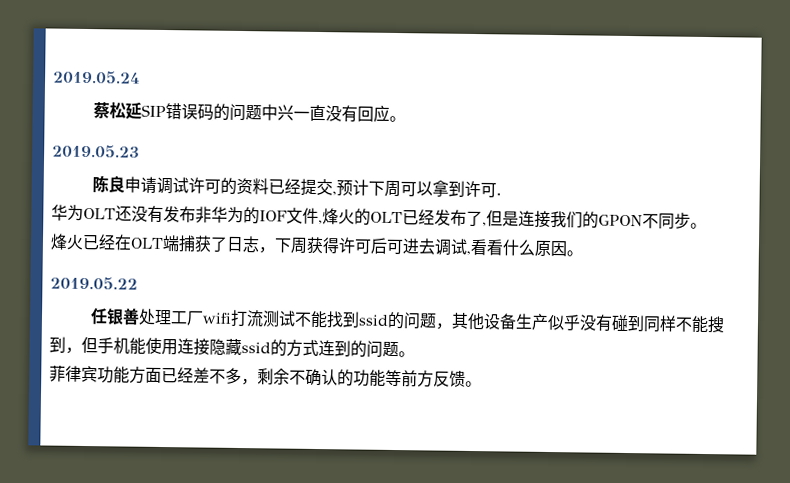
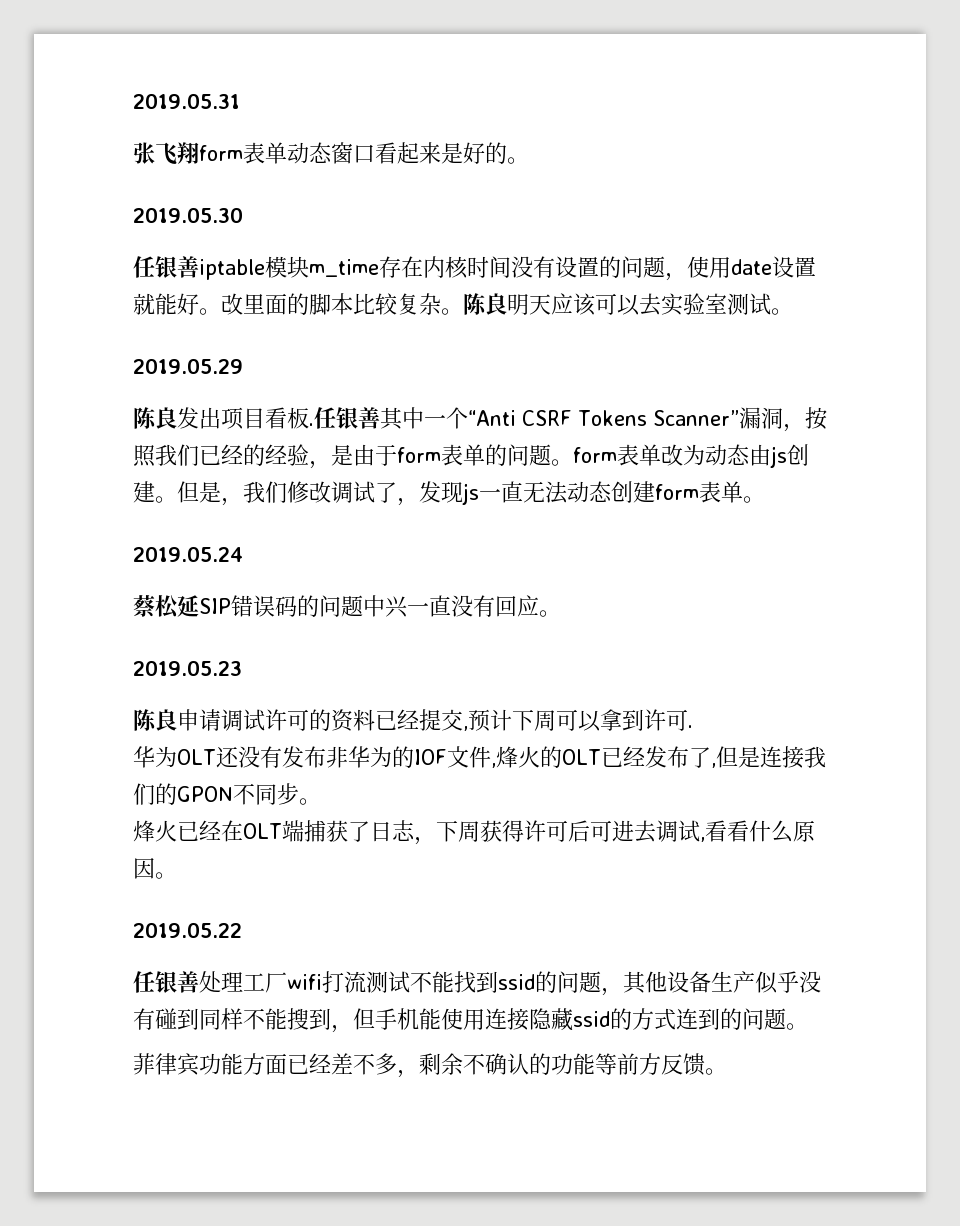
(53, 77) none -> [133,93,240,109] [133,142,529,165] [133,207,243,223] [133,256,816,281] [133,293,793,316] [133,358,243,374] [133,407,827,432] [133,444,809,469] [133,481,765,506] 2019.05.31 // 张飞翔form表单动态窗口看起来是好的。 // 2019.05.30 // 任银善iptable模块m_time存在内核时间没有设置的问题，使用date设置就能好。改里面的脚本比较复杂。陈良明天应该可以去实验室测试。 // 2019.05.29 // 陈良发出项目看板.任银善其中一个“Anti CSRF Tokens Scanner”漏洞，按照我们已经的经验，是由于form表单的问题。form表单改为动态由js创建。但是，我们修改调试了，发现js一直无法动态创建form表单。 //

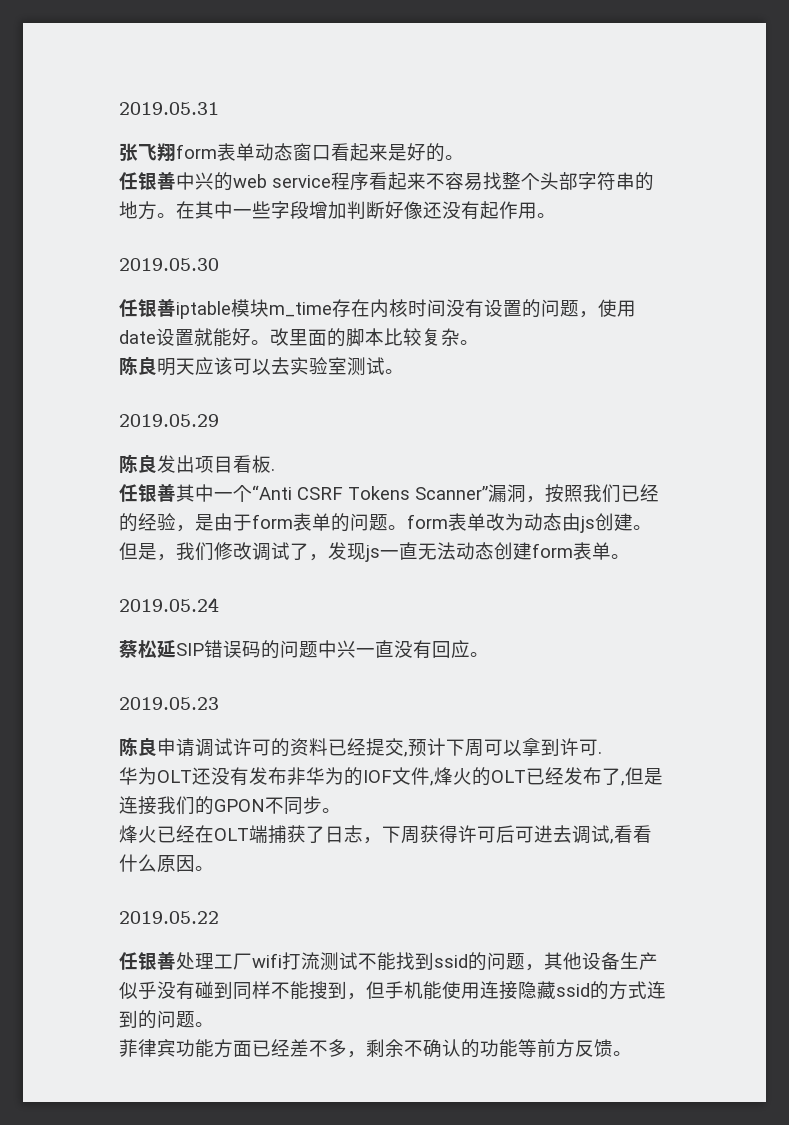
(529, 160) none -> [119,172,654,191] [119,201,556,220] // 任银善中兴的web service程序看起来不容易找整个头部字符串的地方。在其中一些字段增加判断好像还没有起作用。
(463, 311) none -> (479, 342) //
(314, 424) none -> (275, 469) //

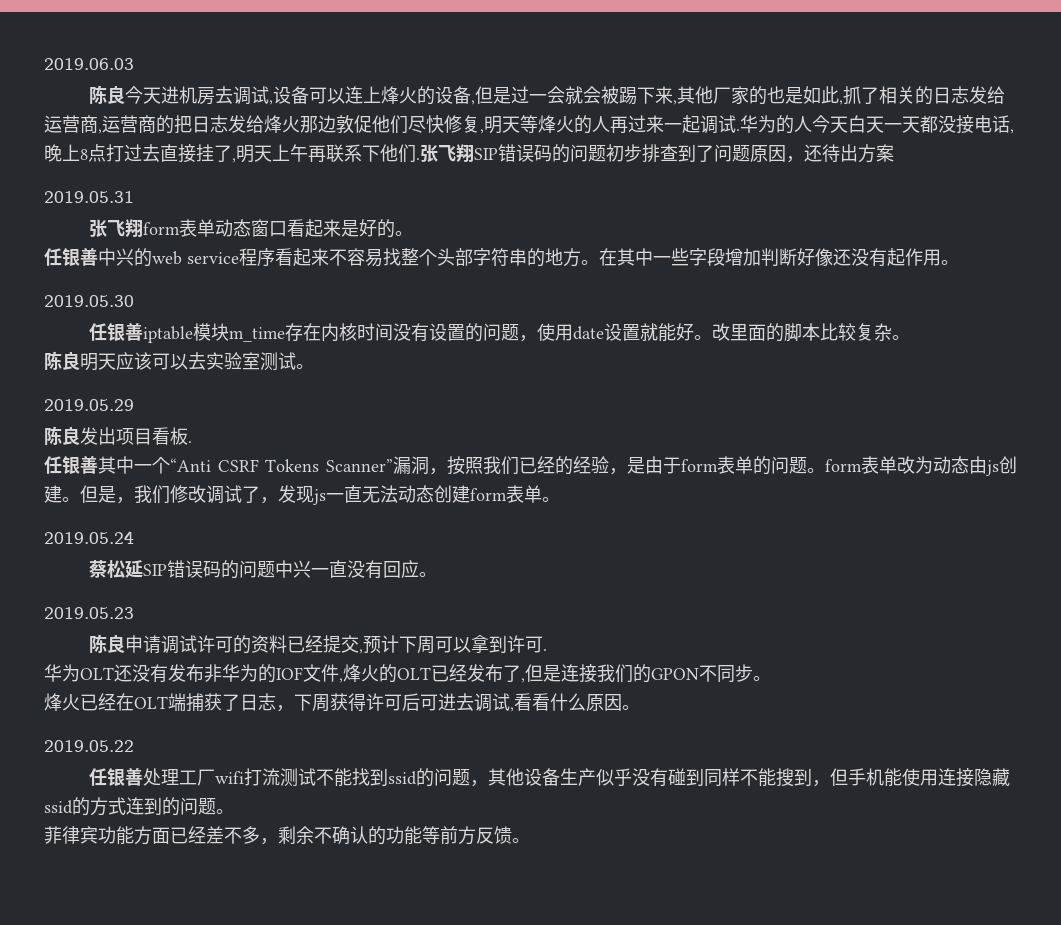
(119, 108) none -> [44,58,134,70] [88,85,1005,105] [44,114,1014,134] [44,144,894,163] 2019.06.03 // 陈良今天进机房去调试,设备可以连上烽火的设备,但是过一会就会被踢下来,其他厂家的也是如此,抓了相关的日志发给运营商,运营商的把日志发给烽火那边敦促他们尽快修复,明天等烽火的人再过来一起调试.华为的人今天白天一天都没接电话,晚上8点打过去直接挂了,明天上午再联系下他们.张飞翔SIP错误码的问题初步排查到了问题原因，还待出方案 //

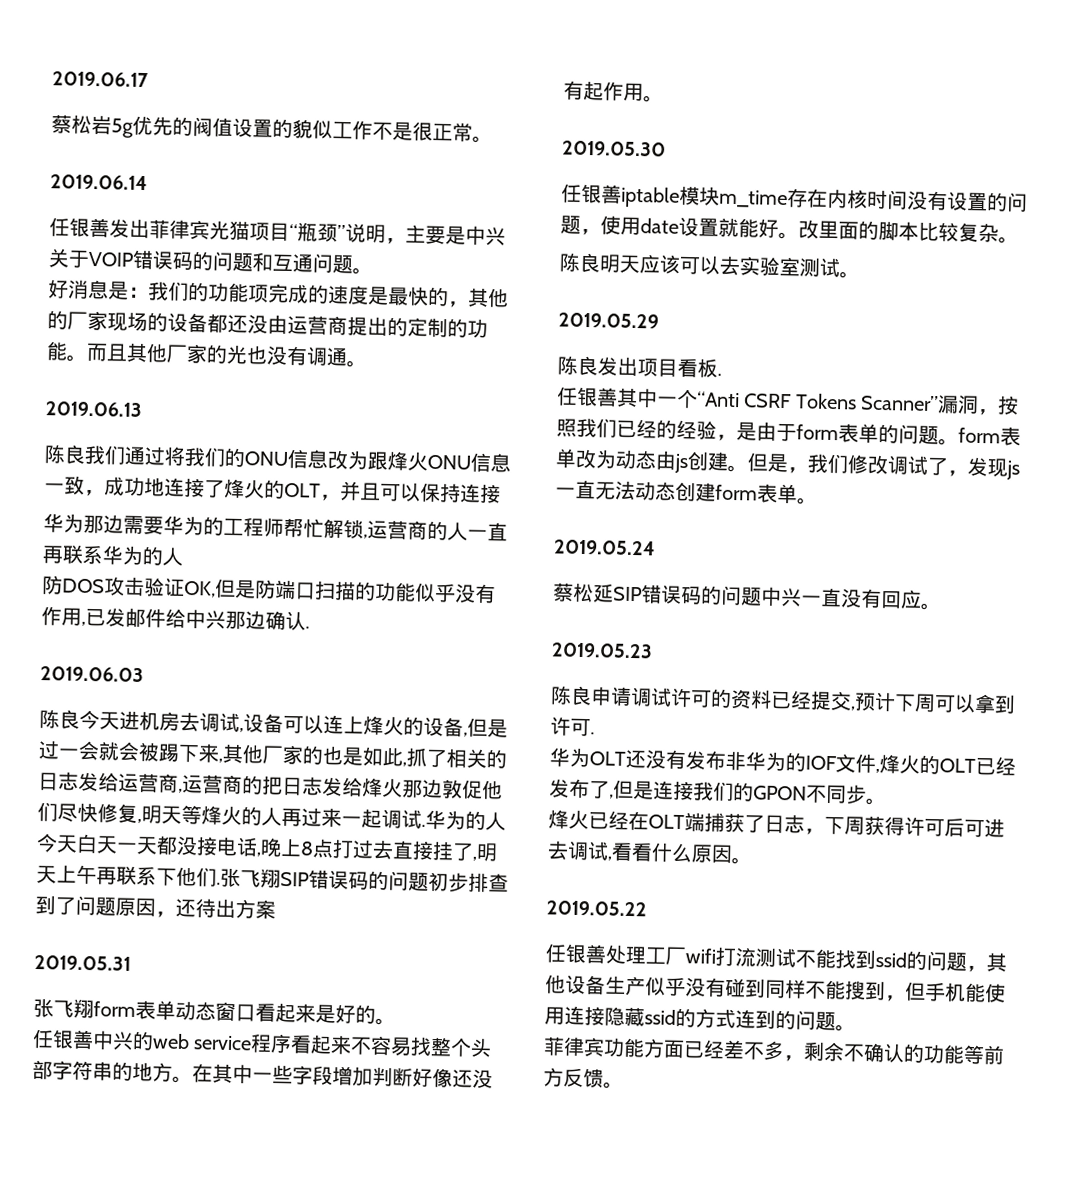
(44, 64) none -> [52,71,149,88] [51,114,493,144] [50,174,148,191] [49,217,506,246] [48,248,373,275] [48,279,509,308] [47,310,488,339] [46,341,367,368] [45,401,142,418] [44,444,511,473] [44,475,501,504] [43,513,508,542] [42,544,184,566] [42,575,496,604] [41,606,310,631] 2019.06.17 // 蔡松岩5g优先的阀值设置的貌似工作不是很正常。 // 2019.06.14 // 任银善发出菲律宾光猫项目“瓶颈”说明，主要是中兴关于VOIP错误码的问题和互通问题。 // 好消息是：我们的功能项完成的速度是最快的，其他的厂家现场的设备都还没由运营商提出的定制的功能。而且其他厂家的光也没有调通。 // 2019.06.13 // 陈良我们通过将我们的ONU信息改为跟烽火ONU信息一致，成功地连接了烽火的OLT，并且可以保持连接 // 华为那边需要华为的工程师帮忙解锁,运营商的人一直再联系华为的人 // 防DOS攻击验证OK,但是防端口扫描的功能似乎没有作用,已发邮件给中兴那边确认. //

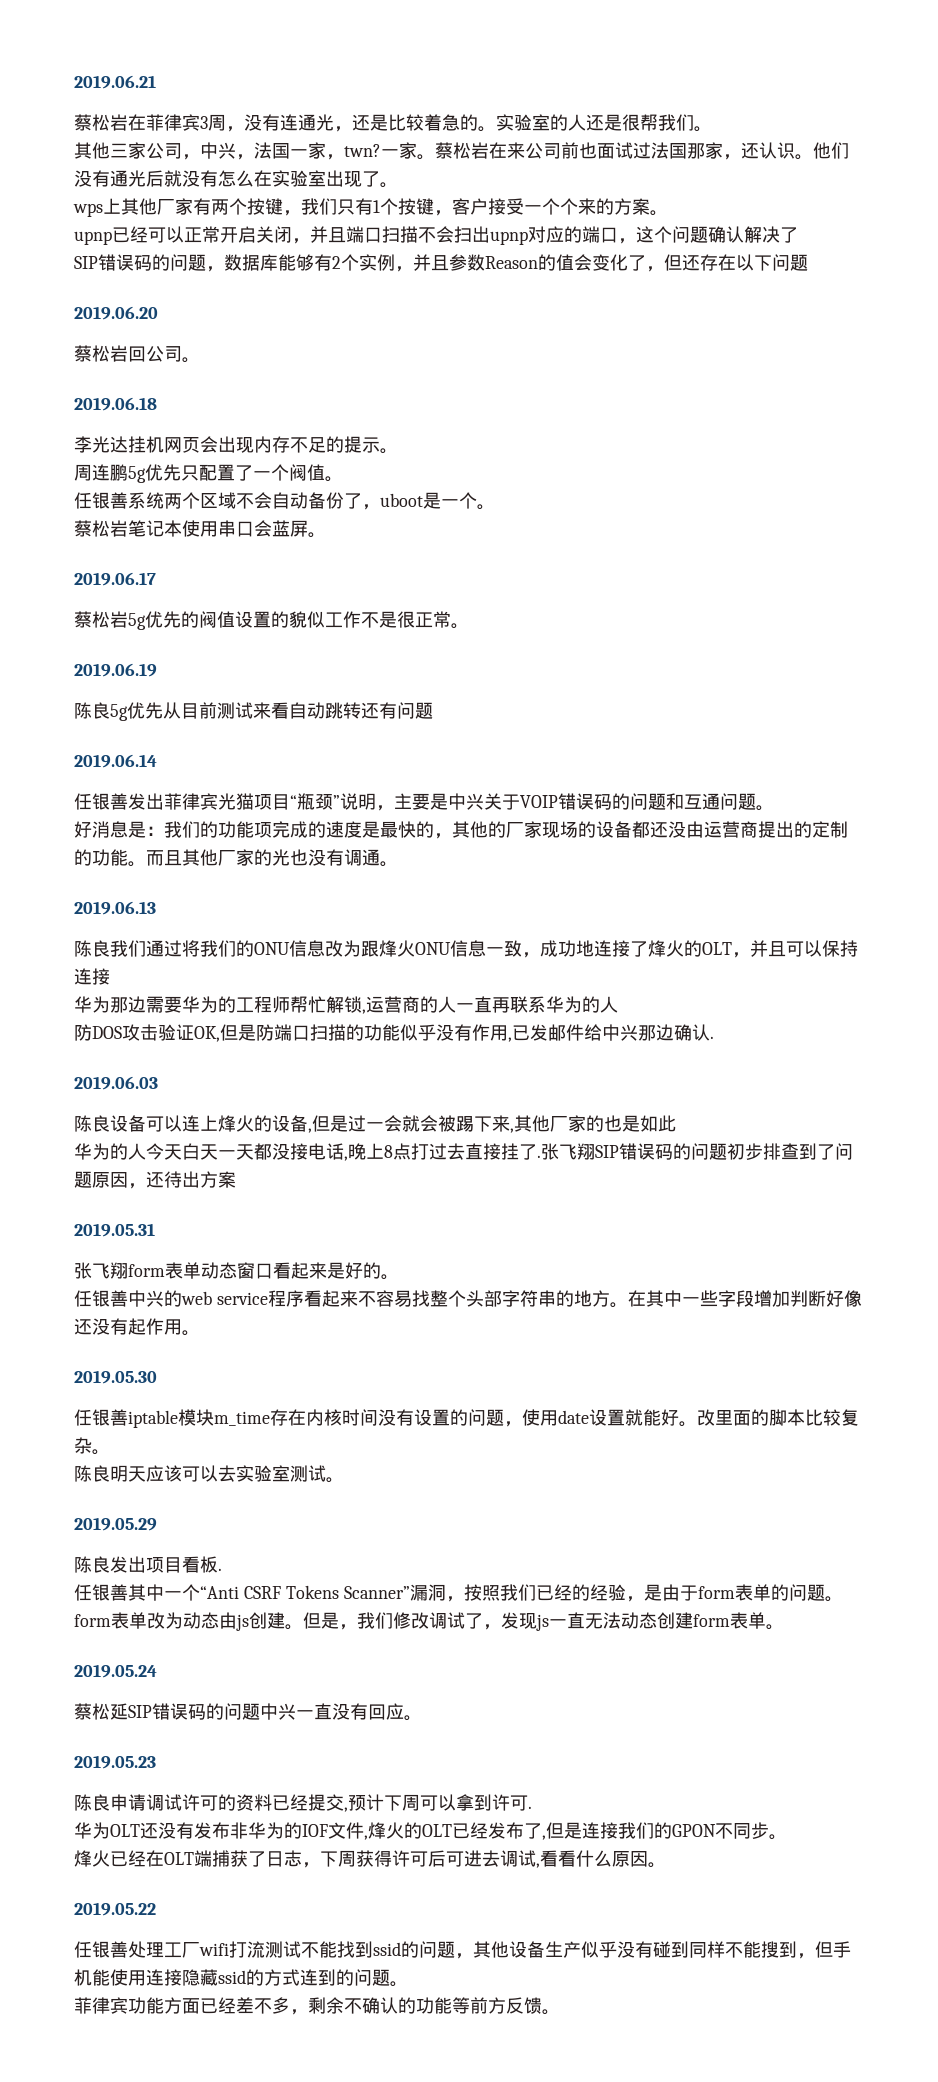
(52, 79) none -> [74,75,156,89] [74,114,712,132] [74,142,849,160] [74,170,398,188] [73,198,668,217] [74,226,798,245] [74,254,808,272] [74,306,158,320] [74,345,200,363] [74,397,157,411] [74,436,398,454] [74,464,343,483] [74,492,495,510] [74,520,326,538] 2019.06.21 // 蔡松岩在菲律宾3周，没有连通光，还是比较着急的。实验室的人还是很帮我们。 // 其他三家公司，中兴，法国一家，twn?一家。蔡松岩在来公司前也面试过法国那家，还认识。他们没有通光后就没有怎么在实验室出现了。 // wps上其他厂家有两个按键，我们只有1个按键，客户接受一个个来的方案。 // upnp已经可以正常开启关闭，并且端口扫描不会扫出upnp对应的端口，这个问题确认解决了 // SIP错误码的问题，数据库能够有2个实例，并且参数Reason的值会变化了，但还存在以下问题 // 2019.06.20 // 蔡松岩回公司。 // 2019.06.18 // 李光达挂机网页会出现内存不足的提示。 // 周连鹏5g优先只配置了一个阀值。 // 任银善系统两个区域不会自动备份了，uboot是一个。 // 蔡松岩笔记本使用串口会蓝屏。 //
(493, 139) none -> [74,663,157,677] [74,702,433,721] // 2019.06.19 // 陈良5g优先从目前测试来看自动跳转还有问题
[79,709,244,733] 今天进机房去调试, -> (110, 1123) none
[402,747,507,769] [38,771,503,800] [37,802,426,829] ,抓了相关的日志发给运营商,运营商的把日志发给烽火那边敦促他们尽快修复,明天等烽火的人再过来一起调试. -> (676, 1123) //
[472,842,498,862] [36,864,217,887] ,明天上午再联系下他们 -> (537, 1152) none

